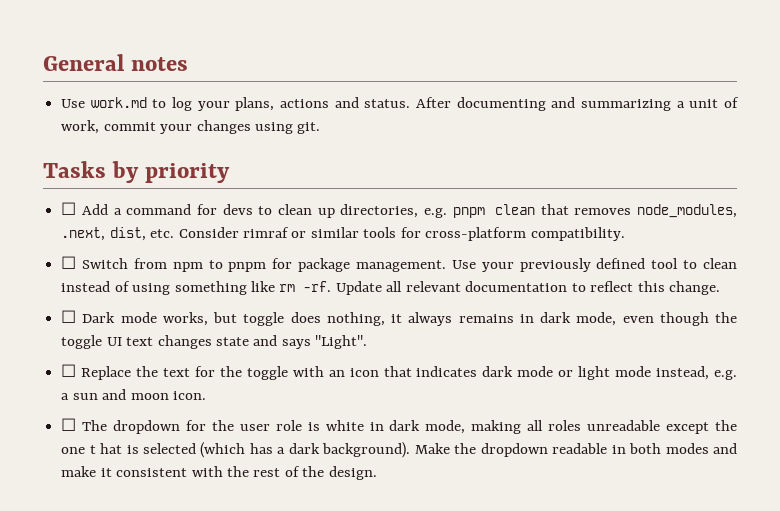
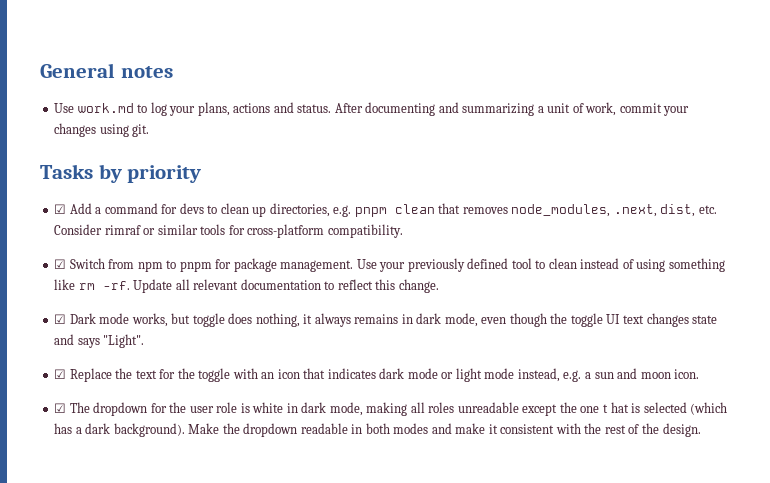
[61,202,77,215] ☐ -> [54,204,67,214] ☑
[61,256,77,269] ☐ -> [54,259,67,269] ☑
[61,310,77,323] ☐ -> [54,314,67,324] ☑
[61,364,77,377] ☐ -> [54,369,67,379] ☑
[61,418,77,431] ☐ -> [54,403,67,413] ☑

